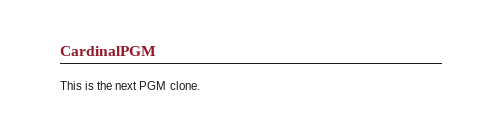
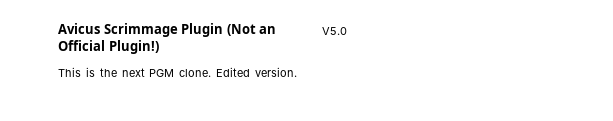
[60,46,156,56] CardinalPGM -> [58,23,277,37] [58,40,159,54] Avicus Scrimmage Plugin (Not an Official Plugin!)
(200, 85) none -> [216,67,297,77] [322,27,347,35] Edited version. V5.0

